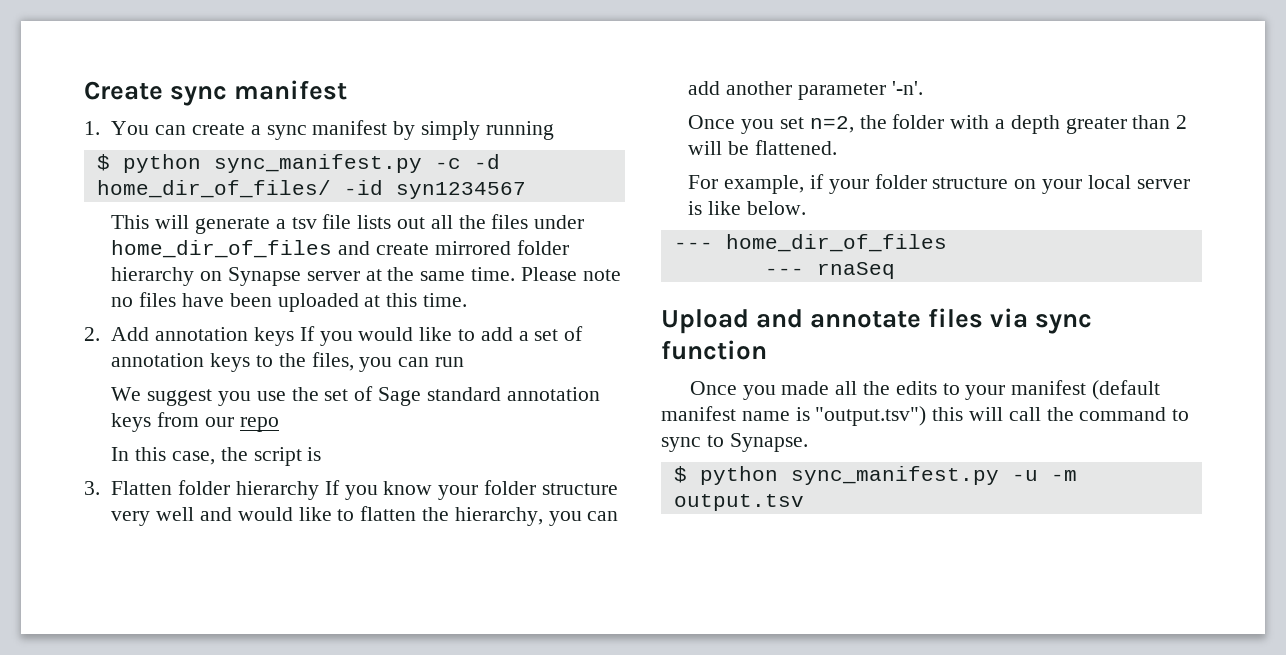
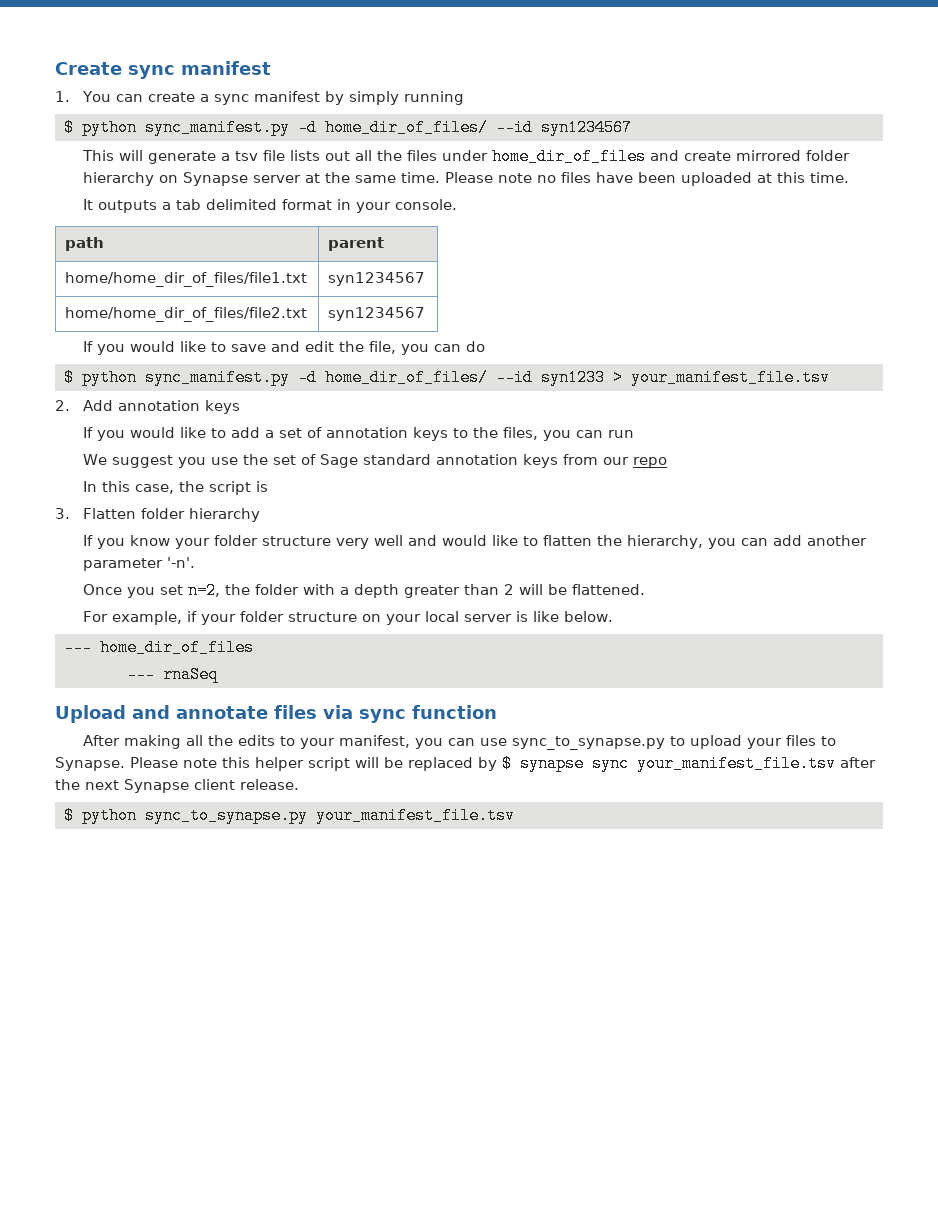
[434,154,500,169] [96,180,383,198] -c -d home_dir_of_files/ -id -> [297,119,533,136] -d home_dir_of_files/ --id
(468, 300) none -> [83,199,458,213] [65,237,105,251] [328,237,385,251] [65,272,308,287] [328,272,426,286] [65,307,308,322] [328,307,426,321] [83,341,486,355] [63,369,830,386] // It outputs a tab delimited format in your console. // path | parent // home/home_dir_of_files/file1.txt | syn1234567 // home/home_dir_of_files/file2.txt | syn1234567 // If you would like to save and edit the file, you can do // $ python sync_manifest.py -d home_dir_of_files/ --id syn1233 > your_manifest_file.tsv
(295, 336) none -> (241, 407) //
(320, 490) none -> (261, 515) //
[689,381,830,400] Once you made -> [82,735,181,749] After making
[1011,380,1161,400] [661,406,1190,426] [661,433,808,452] [673,466,1077,485] [673,494,804,511] manifest (default manifest name is "output.tsv") this will call the command to sync to Synapse. // $ python sync_manifest.py -u -m output.tsv -> [338,735,836,750] [55,755,876,772] [55,779,299,793] [63,807,515,824] manifest, you can use sync_to_synapse.py to upload your files to Synapse. Please note this helper script will be replaced by $ synapse sync your_manifest_file.tsv after the next Synapse client release. // $ python sync_to_synapse.py your_manifest_file.tsv

